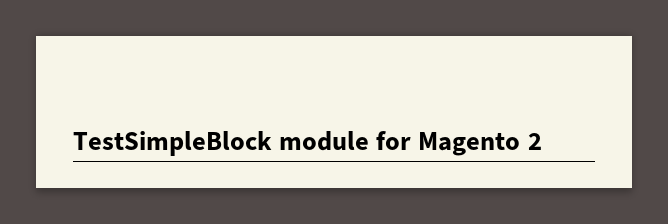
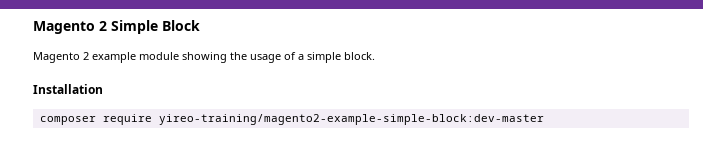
[73,131,542,156] TestSimpleBlock module for Magento 2 -> [33,20,200,34] [33,52,375,63] [33,84,103,94] [39,114,544,125] Magento 2 Simple Block // Magento 2 example module showing the usage of a simple block. // Installation // composer require yireo-training/magento2-example-simple-block:dev-master

